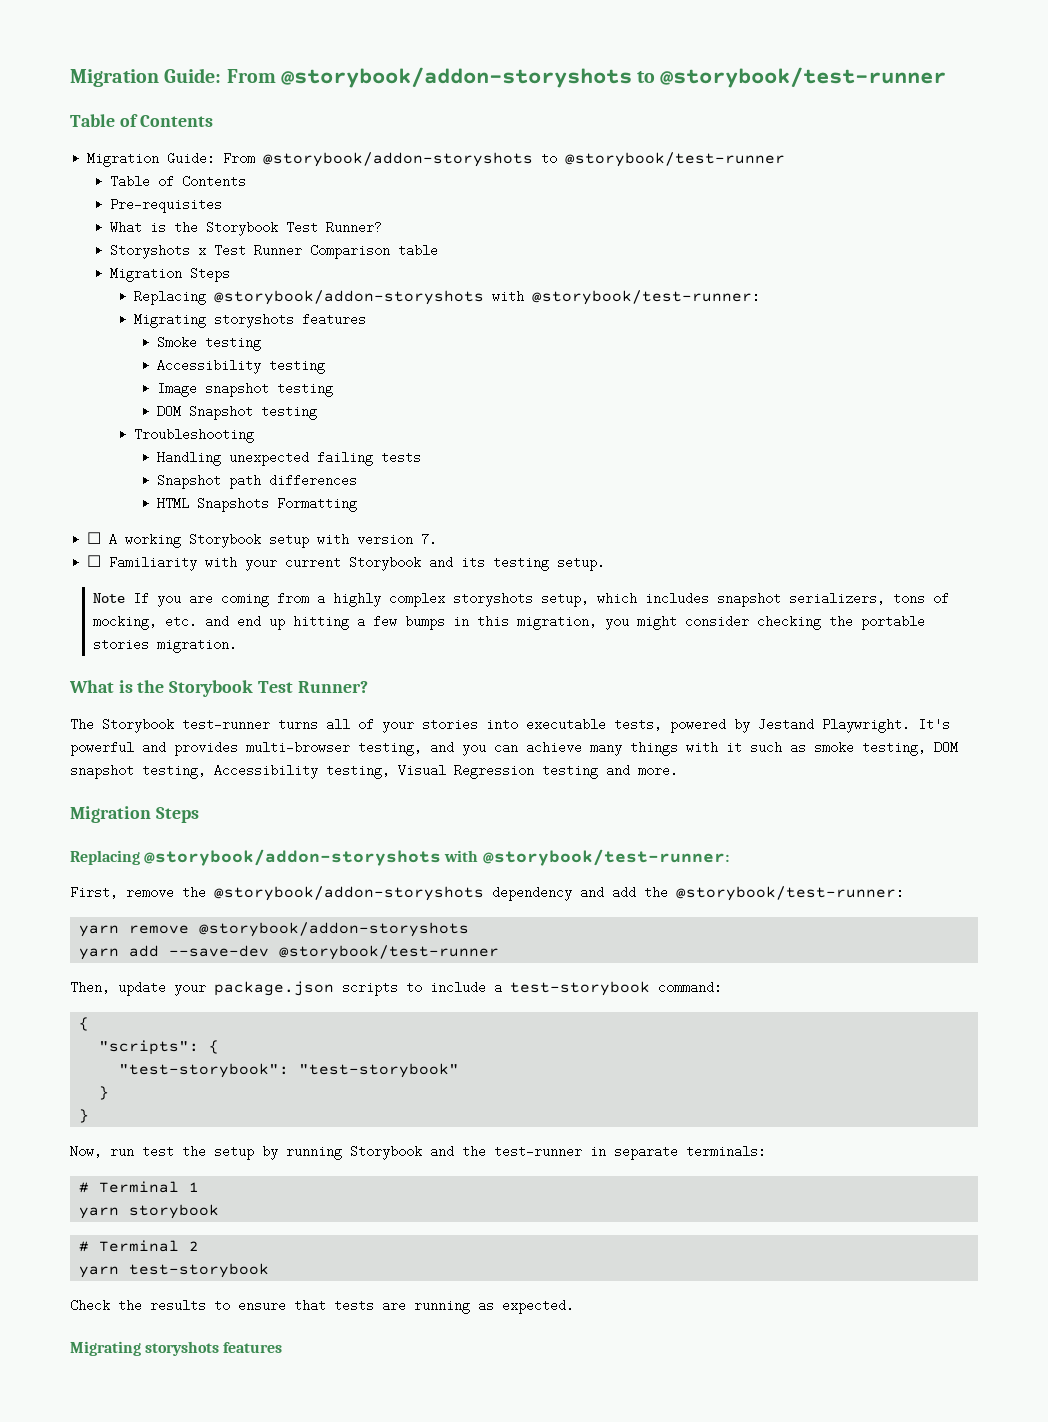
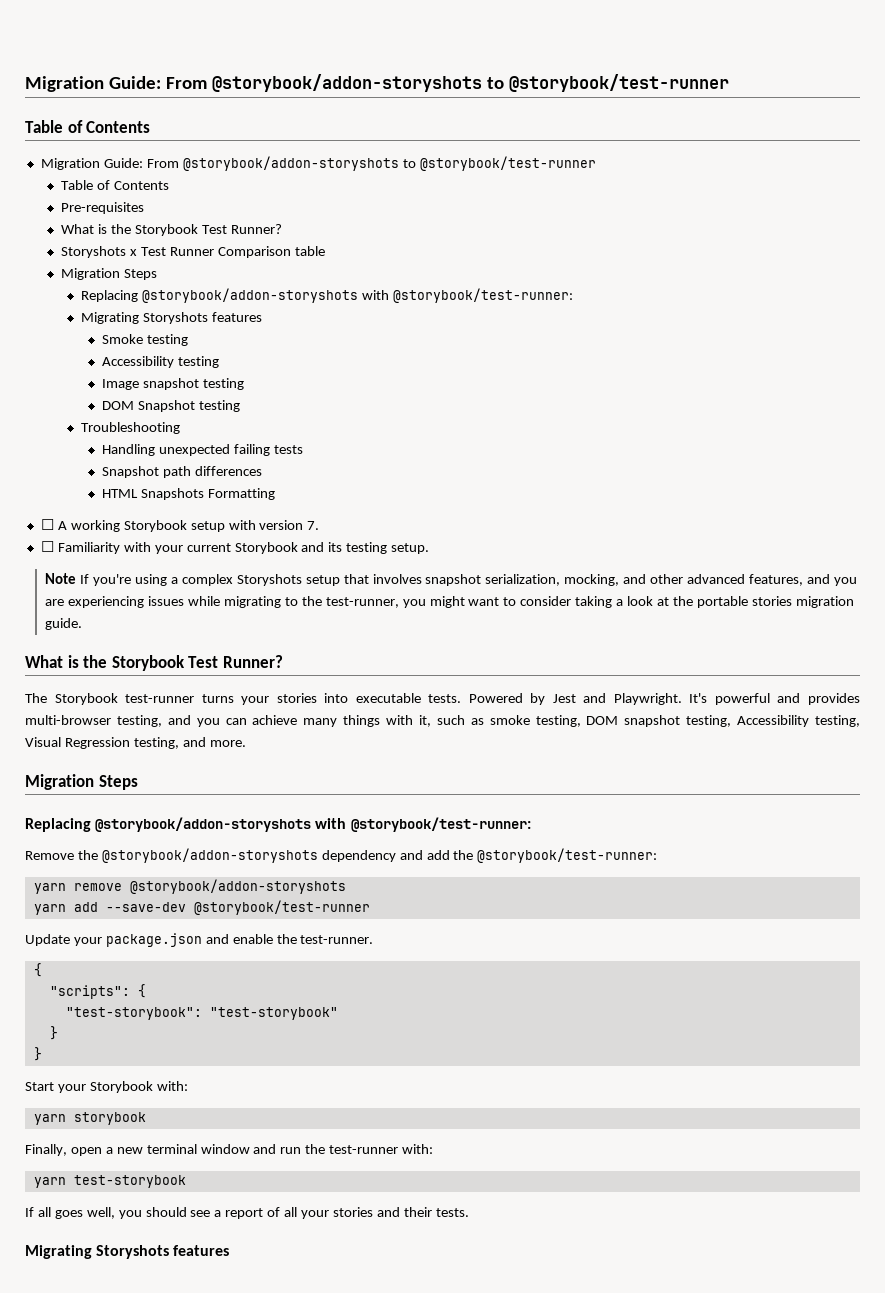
[213,314,294,328] storyshots -> [143,312,209,324] Storyshots
[157,592,950,607] [93,615,822,630] you are coming from a highly complex storyshots setup, which includes snapshot serializers, tons of mocking, etc. and end up hitting a few bumps in this migration, you might consider checking -> [93,574,857,586] [45,596,669,608] you're using a complex Storyshots setup that involves snapshot serialization, mocking, and other advanced features, and you are experiencing issues while migrating to the test-runner, you might want to consider taking a look at
[157,638,238,653] migration. -> [795,596,854,608] [45,618,83,630] migration guide.
[326,718,374,731] all of -> (234, 698) none
[614,718,814,733] tests, powered by Jestand -> [428,693,607,705] tests. Powered by Jest and
[726,743,742,752] it -> [419,715,432,727] it,
[542,764,598,779] testing -> [133,737,179,749] testing,
[70,886,174,899] First, remove -> [25,851,74,860] Remove
[70,981,722,996] Then, update your package.json scripts to include a test-storybook command: -> [25,933,374,947] Update your package.json and enable the test-runner.
[70,1145,766,1160] [79,1181,200,1193] [79,1204,220,1219] [79,1240,200,1252] [79,1263,270,1278] [70,1299,574,1314] [70,1341,220,1356] Now, run test the setup by running Storybook and the test-runner in separate terminals: // # Terminal 1 // yarn storybook // # Terminal 2 // yarn test-storybook // Check the results to ensure that tests are running as expected. // Migrating storyshots -> [25,1081,188,1093] [33,1112,146,1125] [25,1144,434,1156] [33,1175,186,1188] [25,1207,469,1219] [25,1245,170,1259] Start your Storybook with: // yarn storybook // Finally, open a new terminal window and run the test-runner with: // yarn test-storybook // If all goes well, you should see a report of all your stories and their tests. // Migrating Storyshots

